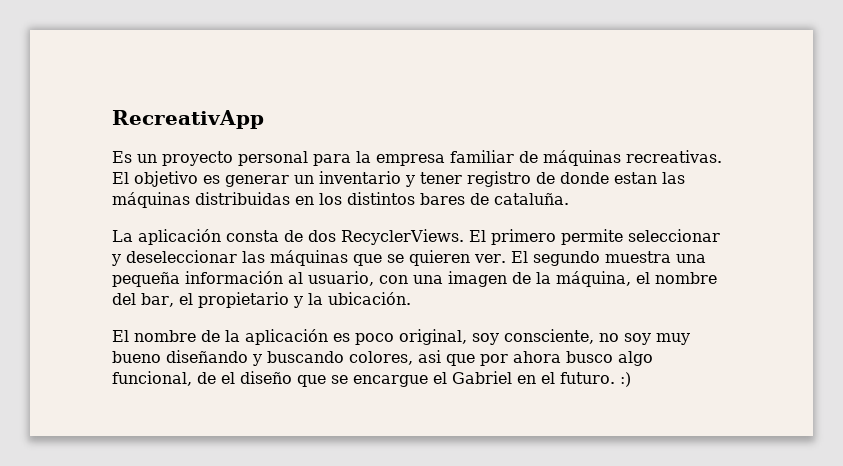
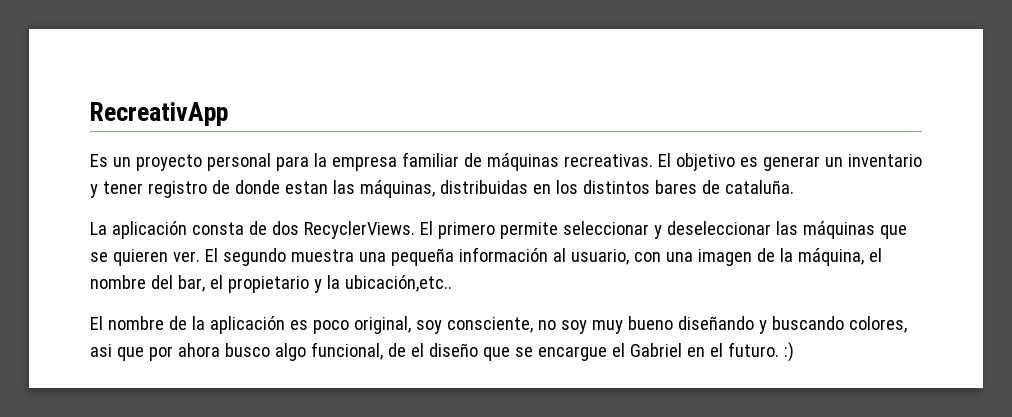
[112,192,190,208] máquinas -> [359,180,435,198] máquinas,
[327,292,411,305] ubicación. -> [344,275,452,292] ubicación,etc..

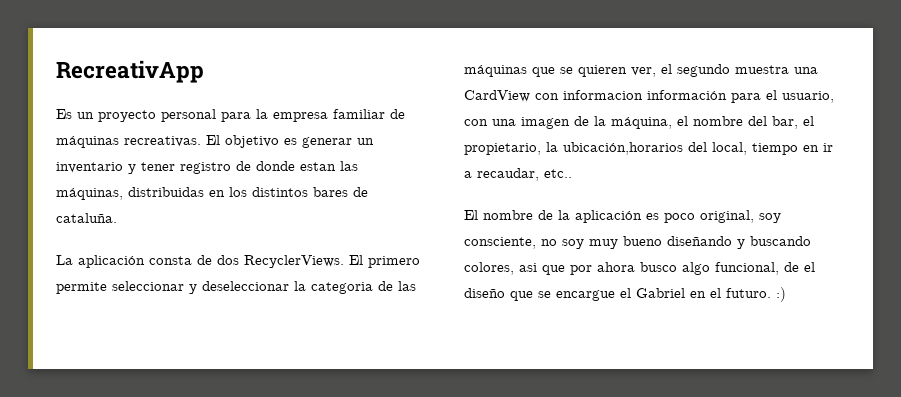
(771, 228) none -> [294,281,393,294] la categoria de
[172,248,218,262] ver. El -> [631,64,672,77] ver, el
[390,247,566,266] pequeña información al -> [464,90,777,103] CardView con informacion información para el
[227,275,452,293] propietario y la ubicación,etc.. -> [464,142,833,155] [464,168,572,181] propietario, la ubicación,horarios del local, tiempo en ir a recaudar, etc..

